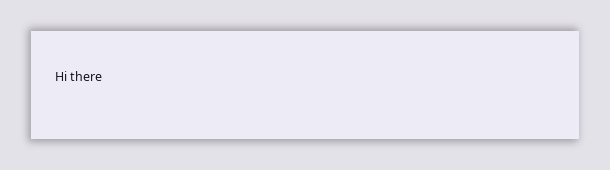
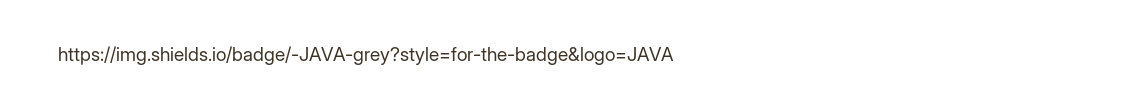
[55,71,103,81] Hi there -> [58,46,674,65] https://img.shields.io/badge/-JAVA-grey?style=for-the-badge&logo=JAVA

